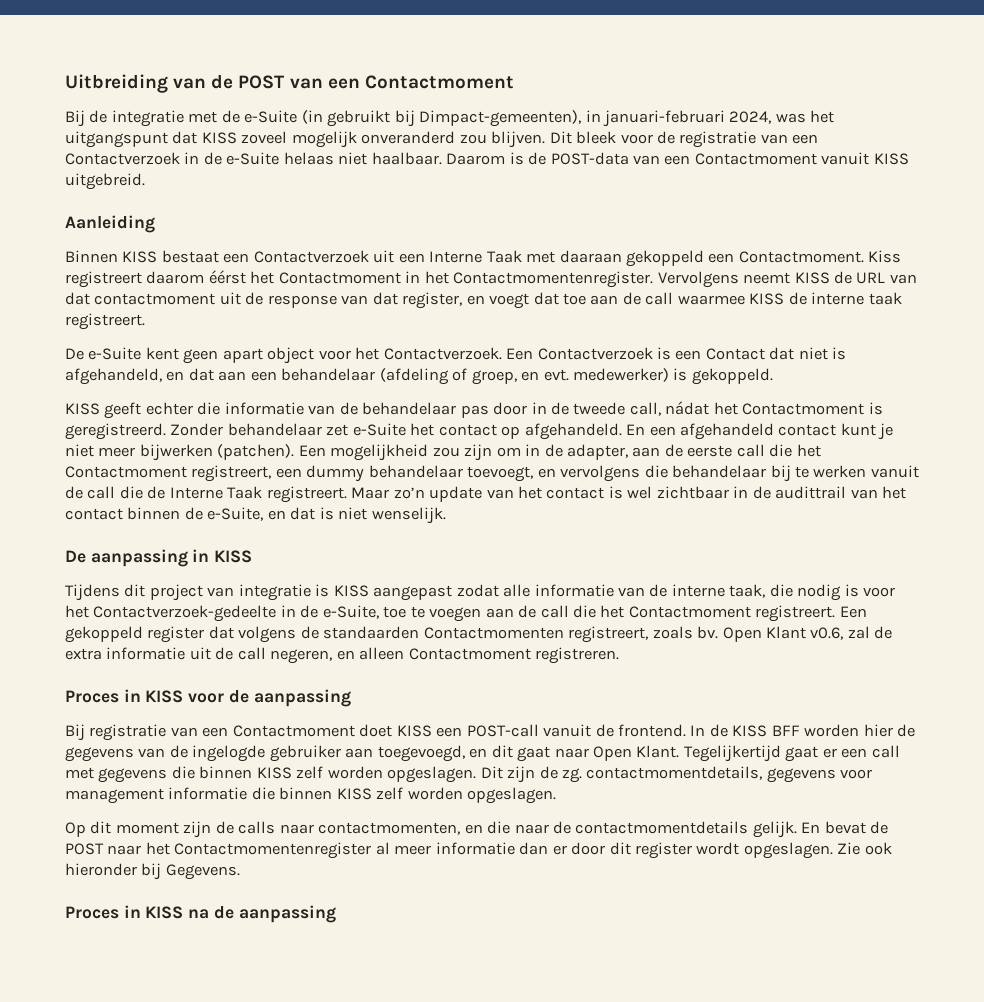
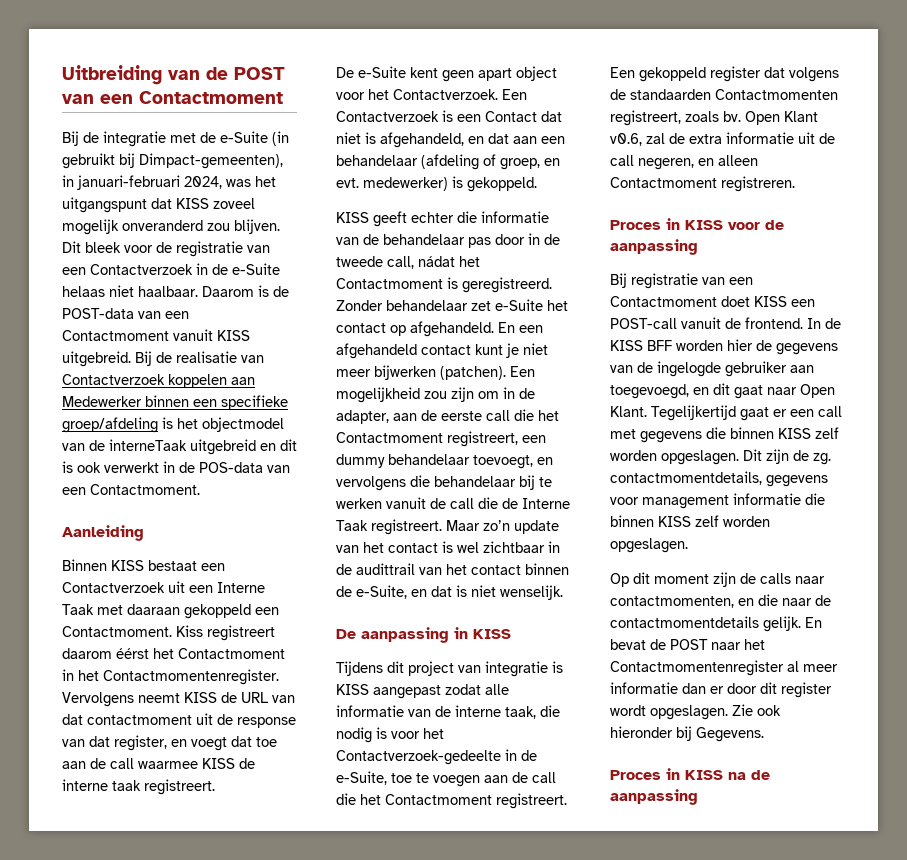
(145, 181) none -> [135,351,264,366] [62,374,255,388] [62,395,288,410] [62,417,284,433] [62,439,297,455] [62,461,290,473] [62,484,200,495] Bij de realisatie van Contactverzoek koppelen aan Medewerker binnen een specifieke groep/afdeling is het objectmodel van de interneTaak uitgebreid en dit is ook verwerkt in de POS-data van een Contactmoment.

